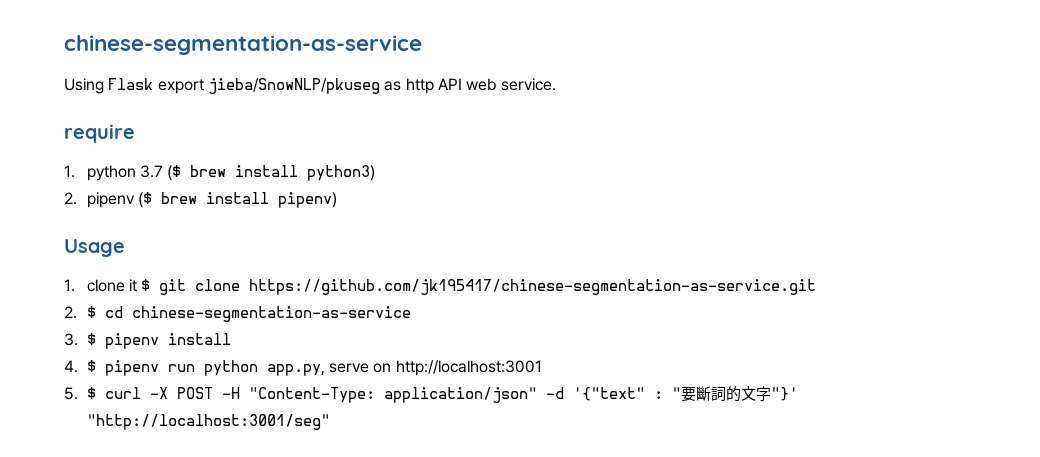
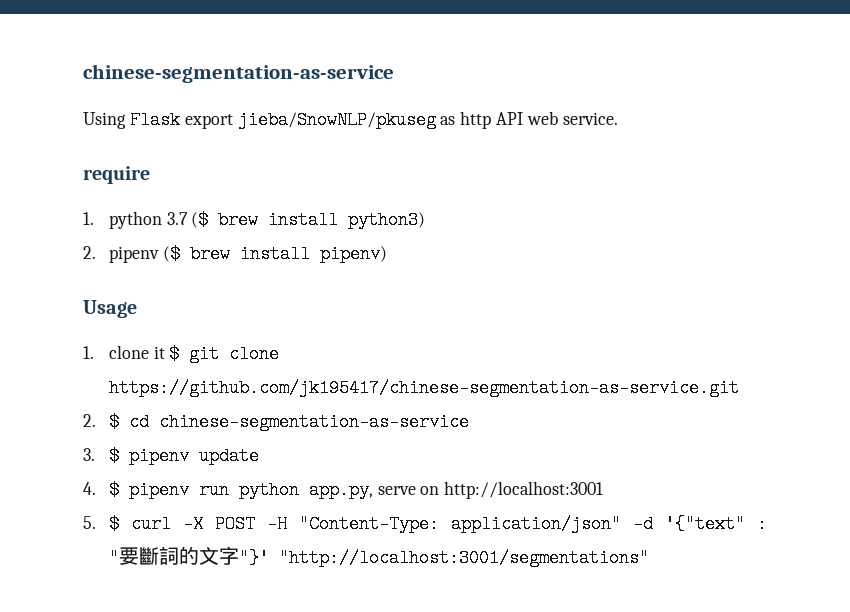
[167,333,231,345] install -> [198,447,259,465] update
[86,414,330,430] "http://localhost:3001/seg" -> [278,549,649,567] "http://localhost:3001/segmentations"

